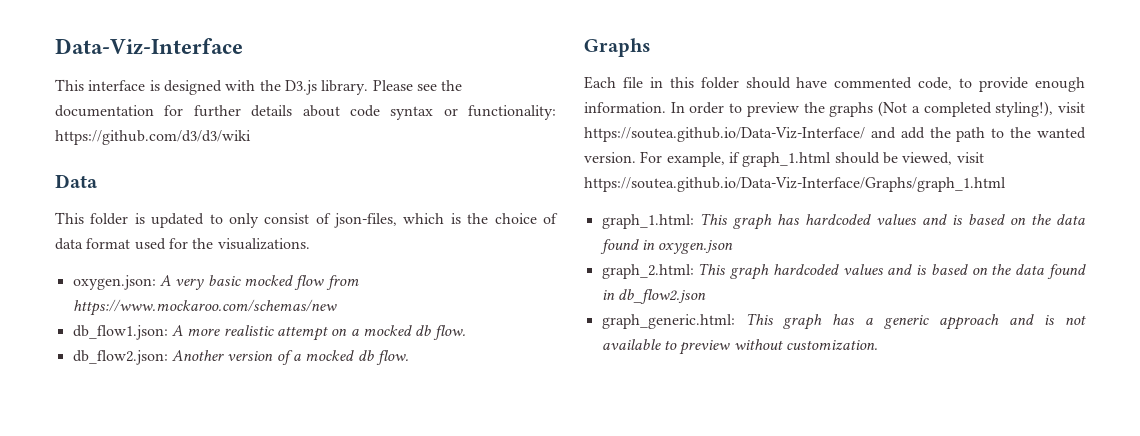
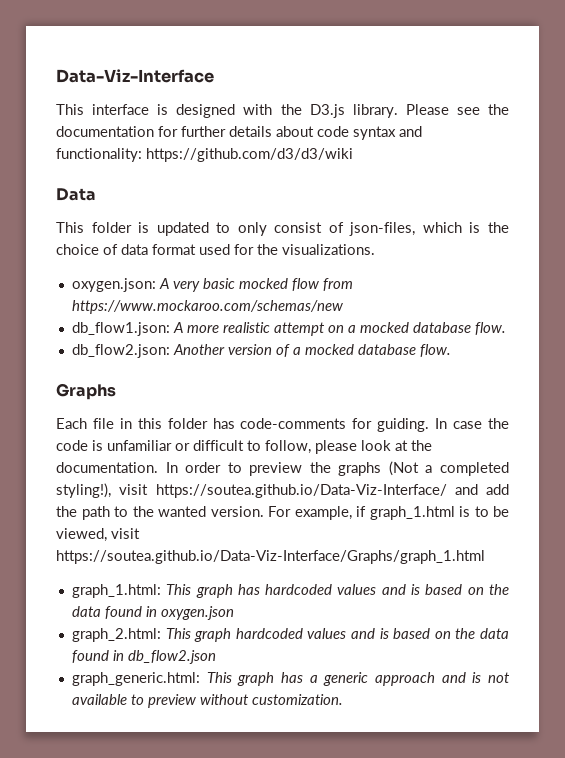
[443,108,458,116] or -> [399,126,422,137] and
[415,325,432,336] db -> [412,322,471,333] database
[357,350,374,361] db -> [357,344,416,355] database
[745,77,1085,92] [584,102,666,113] should have commented code, to provide enough information. -> [212,418,510,432] [56,440,432,454] [56,462,158,473] has code-comments for guiding. In case the code is unfamiliar or difficult to follow, please look at the documentation.
[834,152,880,164] should -> [459,506,489,517] is to

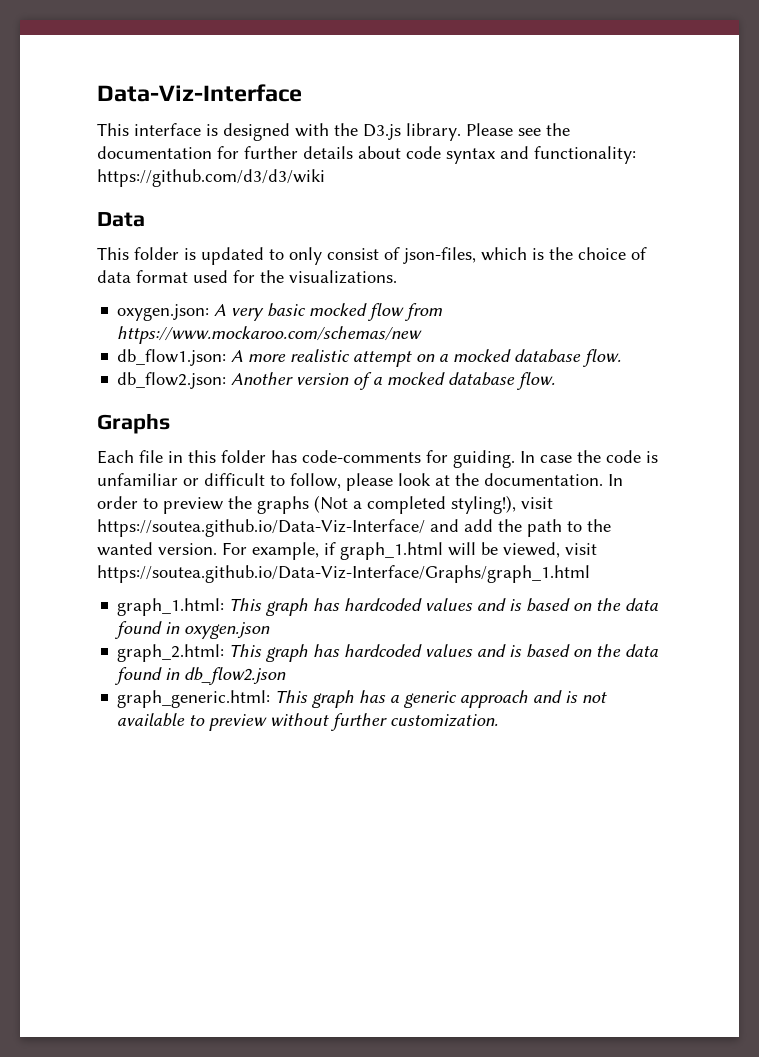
[459,506,489,517] is to -> [448,542,476,556] will
(232, 635) none -> [313,644,341,657] has
(249, 699) none -> [330,713,388,731] further

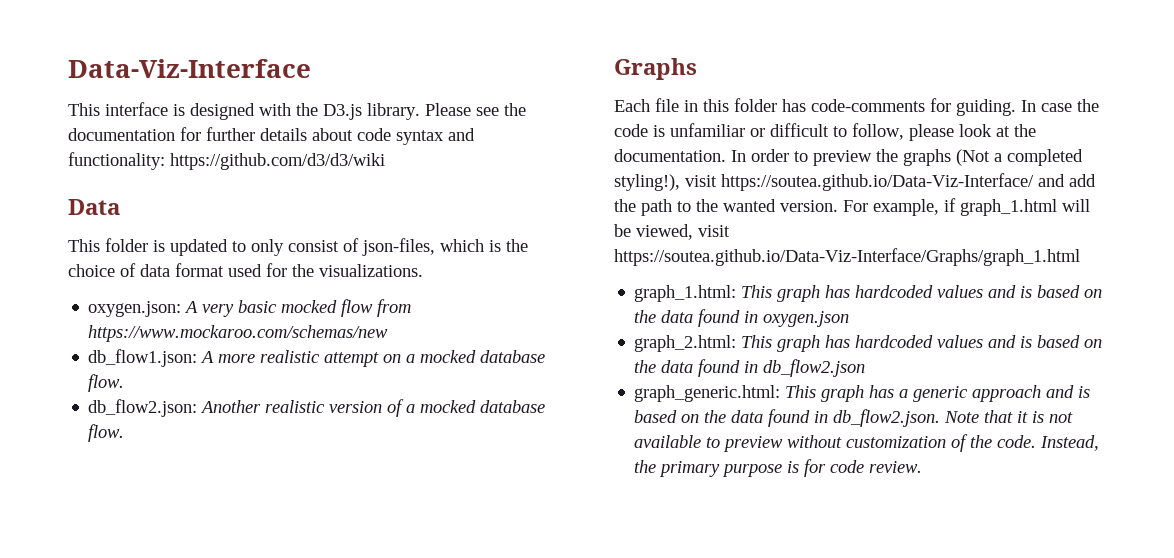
(294, 378) none -> [265,400,326,413] realistic
(579, 697) none -> [634,409,1045,427] based on the data found in db_flow2.json. Note that it is
[330,713,499,731] further customization. -> [846,434,1100,452] [634,459,923,477] customization of the code. Instead, the primary purpose is for code review.

